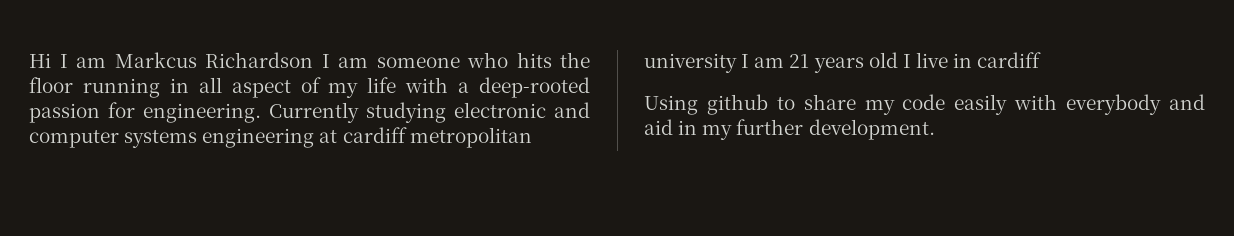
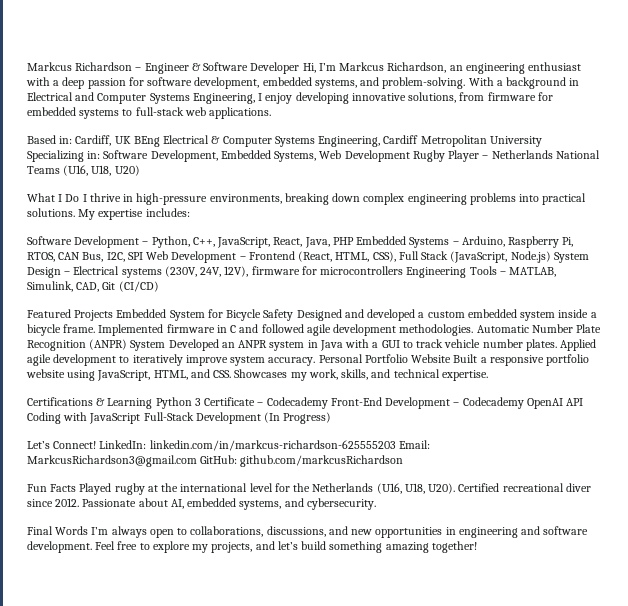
[29,52,590,68] [29,77,590,98] Hi I am Markcus Richardson I am someone who hits the floor running in all aspect of my life with a deep-rooted -> [27,62,582,74] [26,77,85,89] Markcus Richardson – Engineer & Software Developer Hi, I’m Markcus Richardson, an engineering enthusiast with a deep
[143,102,590,123] [29,127,532,148] [644,52,1042,73] [644,94,1205,115] [644,119,935,140] engineering. Currently studying electronic and computer systems engineering at cardiff metropolitan university I am 21 years old I live in cardiff // Using github to share my code easily with everybody and aid in my further development. -> [147,77,580,89] [27,92,553,104] [27,107,272,119] [27,135,542,147] [27,150,600,162] [27,165,140,176] [27,193,587,205] [27,208,190,220] [27,236,574,248] [27,251,589,263] [27,266,557,278] [27,281,159,292] [27,309,597,321] [27,324,602,336] [27,339,597,351] [27,354,590,366] [26,369,488,381] [27,397,584,409] [27,412,332,424] [27,440,430,451] [27,455,404,467] [27,483,591,495] [27,498,376,510] [27,526,589,538] [27,541,477,553] software development, embedded systems, and problem-solving. With a background in Electrical and Computer Systems Engineering, I enjoy developing innovative solutions, from firmware for embedded systems to full-stack web applications. // Based in: Cardiff, UK BEng Electrical & Computer Systems Engineering, Cardiff Metropolitan University Specializing in: Software Development, Embedded Systems, Web Development Rugby Player – Netherlands National Teams (U16, U18, U20) // What I Do I thrive in high-pressure environments, breaking down complex engineering problems into practical solutions. My expertise includes: // Software Development – Python, C++, JavaScript, React, Java, PHP Embedded Systems – Arduino, Raspberry Pi, RTOS, CAN Bus, I2C, SPI Web Development – Frontend (React, HTML, CSS), Full Stack (JavaScript, Node.js) System Design – Electrical systems (230V, 24V, 12V), firmware for microcontrollers Engineering Tools – MATLAB, Simulink, CAD, Git (CI/CD) // Featured Projects Embedded System for Bicycle Safety Designed and developed a custom embedded system inside a bicycle frame. Implemented firmware in C and followed agile development methodologies. Automatic Number Plate Recognition (ANPR) System Developed an ANPR system in Java with a GUI to track vehicle number plates. Applied agile development to iteratively improve system accuracy. Personal Portfolio Website Built a responsive portfolio website using JavaScript, HTML, and CSS. Showcases my work, skills, and technical expertise. // Certifications & Learning Python 3 Certificate – Codecademy Front-End Development – Codecademy OpenAI API Coding with JavaScript Full-Stack Development (In Progress) // Let’s Connect! LinkedIn: linkedin.com/in/markcus-richardson-625555203 Email: MarkcusRichardson3@gmail.com GitHub: github.com/markcusRichardson // Fun Facts Played rugby at the international level for the Netherlands (U16, U18, U20). Certified recreational diver since 2012. Passionate about AI, embedded systems, and cybersecurity. // Final Words I’m always open to collaborations, discussions, and new opportunities in engineering and software development. Feel free to explore my projects, and let’s build something amazing together!

